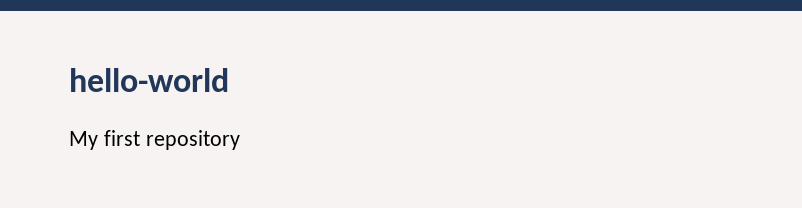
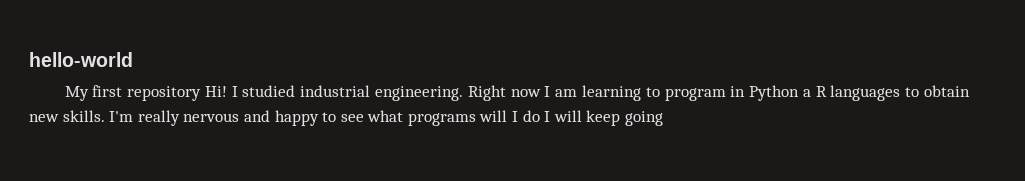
(240, 140) none -> [204,85,970,101] [29,110,664,126] Hi! I studied industrial engineering. Right now I am learning to program in Python a R languages to obtain new skills. I'm really nervous and happy to see what programs will I do I will keep going

